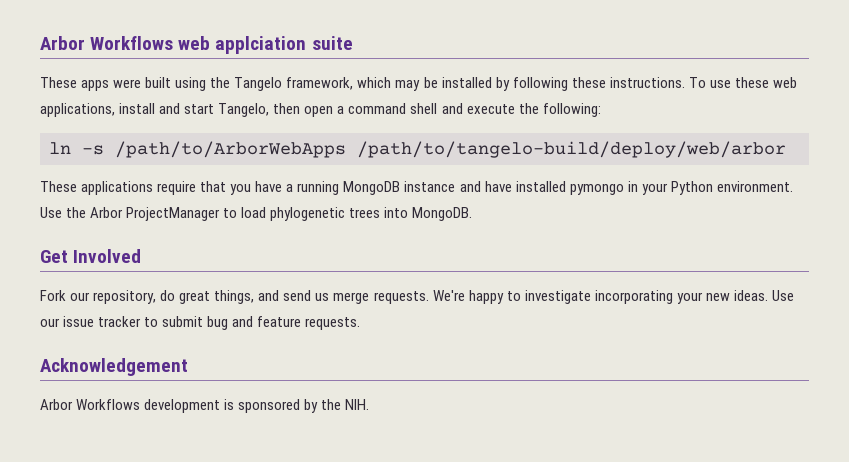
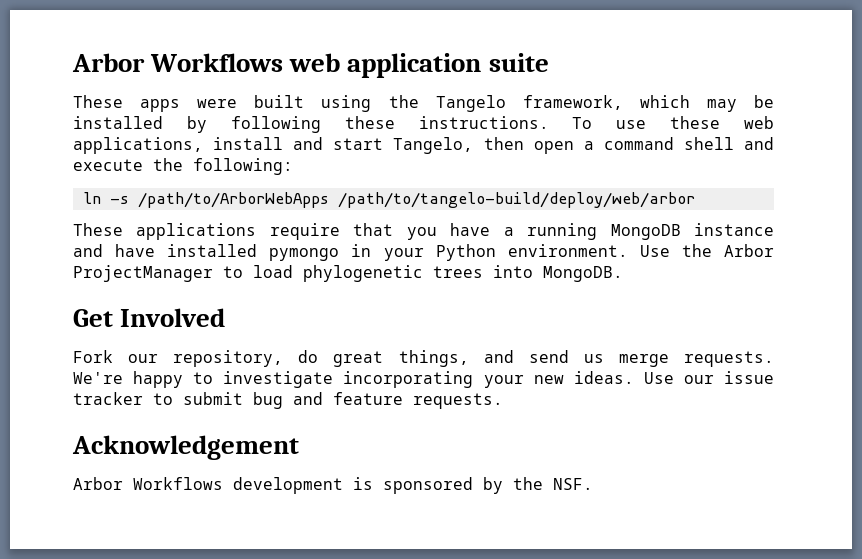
[215,36,307,54] applciation -> [347,53,482,78] application
[345,399,370,410] NIH. -> [553,478,593,490] NSF.

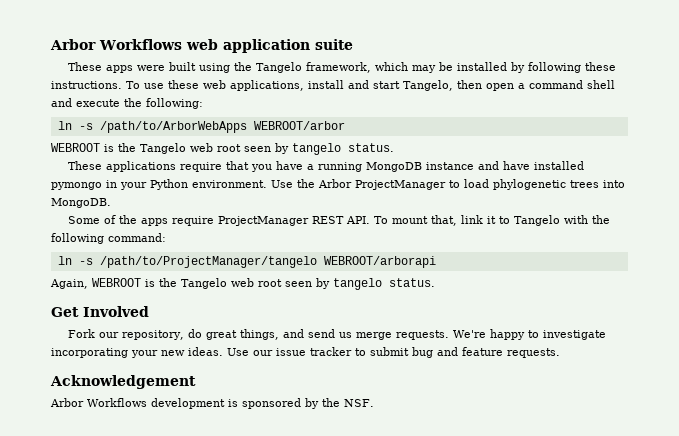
[337,192,695,208] /path/to/tangelo-build/deploy/web/arbor -> [253,121,345,130] [51,143,394,155] WEBROOT/arbor // WEBROOT is the Tangelo web root seen by tangelo status.
(623, 274) none -> [67,215,610,226] [51,233,166,244] [57,256,436,268] [50,278,435,290] // Some of the apps require ProjectManager REST API. To mount that, link it to Tangelo with the following command: // ln -s /path/to/ProjectManager/tangelo WEBROOT/arborapi // Again, WEBROOT is the Tangelo web root seen by tangelo status.

